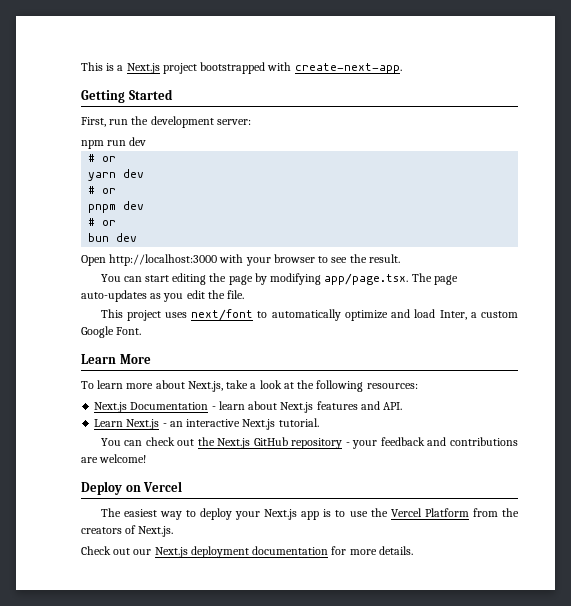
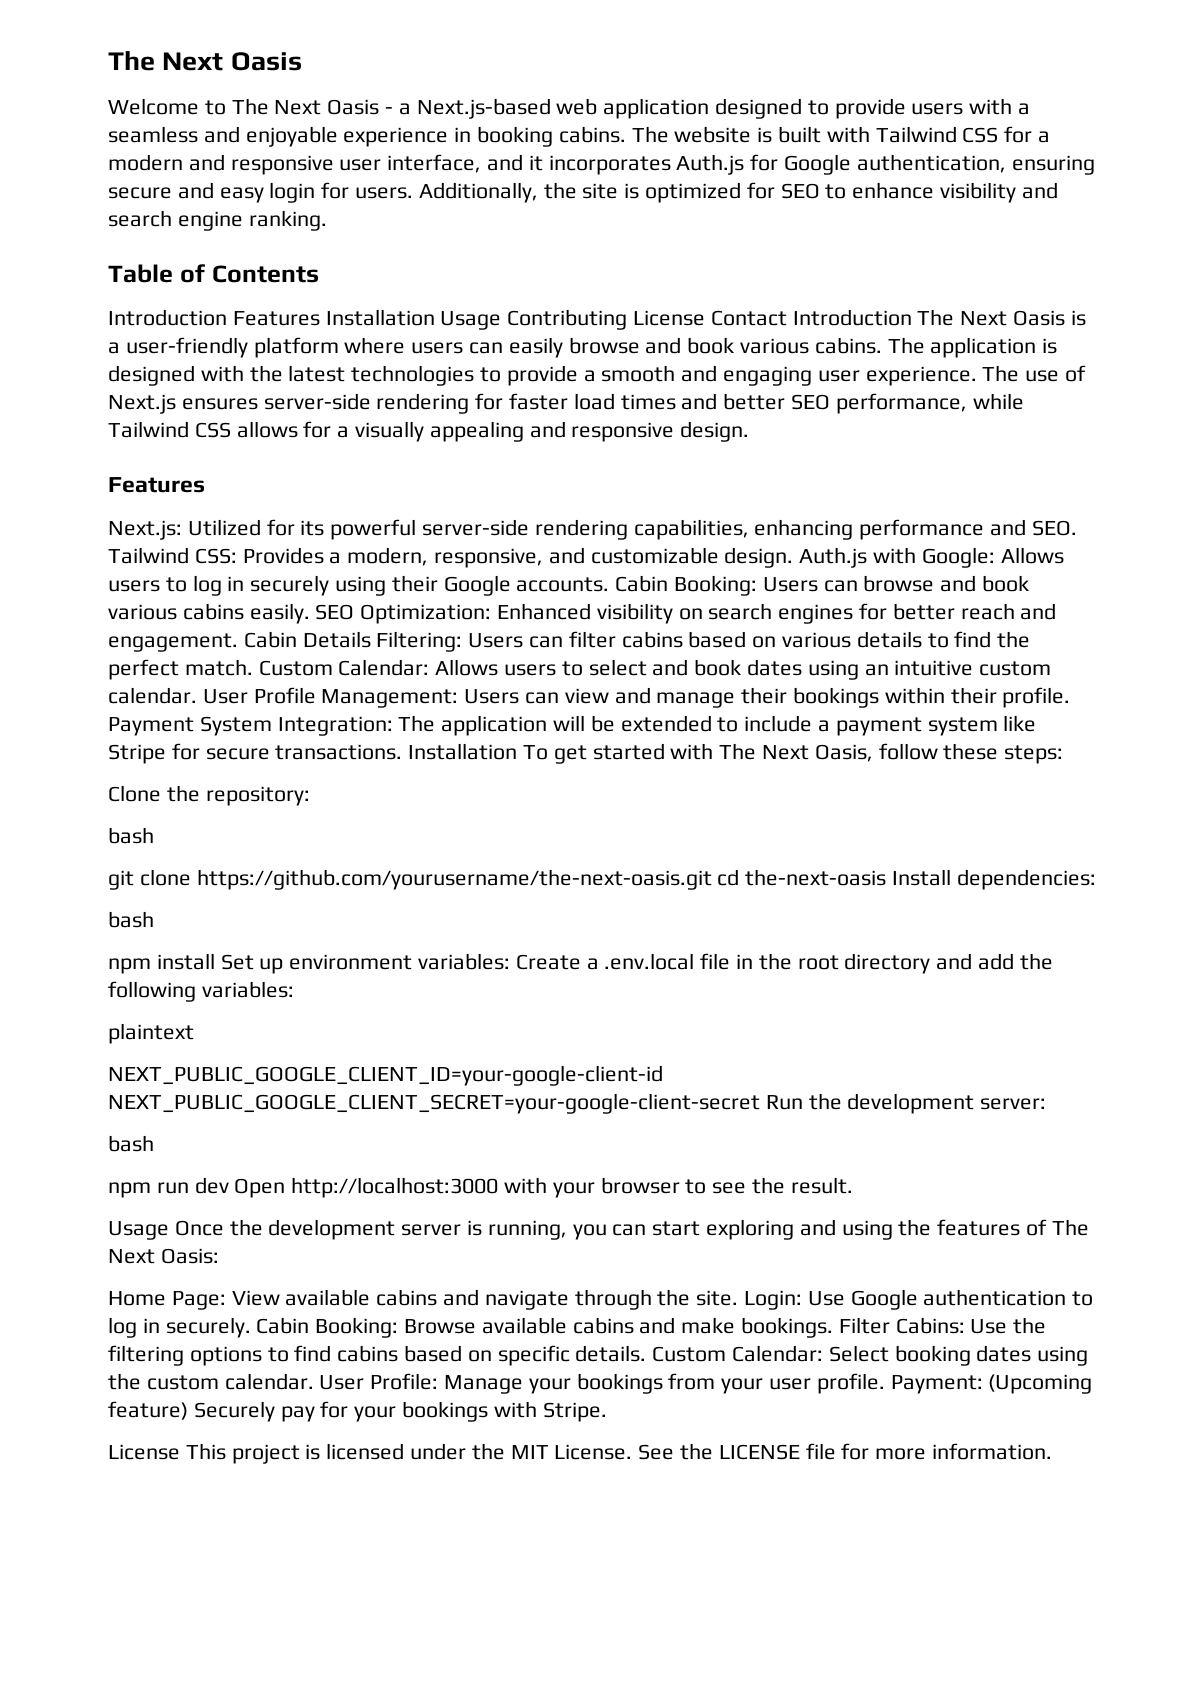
[81,62,402,74] [81,89,173,103] [81,117,129,127] This is a Next.js project bootstrapped with create-next-app. // Getting Started // First, run -> [108,51,302,71] [108,98,1031,119] [108,126,1051,147] [108,154,1095,175] [108,182,1058,203] [108,210,327,231] [108,264,319,283] [108,309,1086,330] [108,337,1058,358] [108,365,1087,386] [108,393,1024,414] [108,421,750,442] [108,477,205,493] [108,519,1077,540] [108,547,1064,568] [108,575,1030,596] [108,603,1057,624] [108,631,1031,652] [108,659,1052,680] [108,687,1071,708] [108,715,1037,736] [108,743,1064,764] [108,785,310,806] [108,827,154,844] [108,869,1096,890] [108,911,154,928] [108,953,1053,974] [108,981,294,1002] [108,1023,194,1044] [108,1065,663,1086] [108,1093,803,1114] The Next Oasis // Welcome to The Next Oasis - a Next.js-based web application designed to provide users with a seamless and enjoyable experience in booking cabins. The website is built with Tailwind CSS for a modern and responsive user interface, and it incorporates Auth.js for Google authentication, ensuring secure and easy login for users. Additionally, the site is optimized for SEO to enhance visibility and search engine ranking. // Table of Contents // Introduction Features Installation Usage Contributing License Contact Introduction The Next Oasis is a user-friendly platform where users can easily browse and book various cabins. The application is designed with the latest technologies to provide a smooth and engaging user experience. The use of Next.js ensures server-side rendering for faster load times and better SEO performance, while Tailwind CSS allows for a visually appealing and responsive design. // Features // Next.js: Utilized for its powerful server-side rendering capabilities, enhancing performance and SEO. Tailwind CSS: Provides a modern, responsive, and customizable design. Auth.js with Google: Allows users to log in securely using their Google accounts. Cabin Booking: Users can browse and book various cabins easily. SEO Optimization: Enhanced visibility on search engines for better reach and engagement. Cabin Details Filtering: Users can filter cabins based on various details to find the perfect match. Custom Calendar: Allows users to select and book dates using an intuitive custom calendar. User Profile Management: Users can view and manage their bookings within their profile. Payment System Integration: The application will be extended to include a payment system like Stripe for secure transactions. Installation To get started with The Next Oasis, follow these steps: // Clone the repository: // bash // git clone https://github.com/yourusername/the-next-oasis.git cd the-next-oasis Install dependencies: // bash // npm install Set up environment variables: Create a .env.local file in the root directory and add the following variables: // plaintext // NEXT_PUBLIC_GOOGLE_CLIENT_ID=your-google-client-id NEXT_PUBLIC_GOOGLE_CLIENT_SECRET=your-google-client-secret Run
(251, 122) none -> [108,1135,154,1152] // bash
[88,154,117,162] [88,169,145,181] [88,186,117,194] [88,201,145,213] [88,218,117,226] [88,233,138,242] // # or // yarn dev // # or // pnpm dev // # or // bun dev // -> (229, 1185) none
[100,273,458,285] [81,290,245,302] [100,309,519,321] [81,326,142,338] [81,354,151,364] [81,380,418,392] [94,401,403,413] [94,418,319,430] [100,437,518,449] [81,454,147,463] [81,481,183,495] [100,508,519,520] [81,525,174,537] [81,546,329,558] You can start editing the page by modifying app/page.tsx. The page auto-updates as you edit the file. // This project uses next/font to automatically optimize and load Inter, a custom Google Font. // Learn More // To learn more about Next.js, take a look at the following resources: // Next.js Documentation - learn about Next.js features and API. // Learn Next.js - an interactive Next.js tutorial. // You can check out the Next.js GitHub repository - your feedback and contributions are welcome! // Deploy on Vercel // The easiest way to deploy your Next.js app is to use the Vercel Platform from the creators of Next.js. // Check out our Next.js deployment documentation -> [108,1219,1089,1240] [108,1248,219,1264] [108,1289,1094,1310] [108,1317,1047,1338] [108,1345,1089,1366] [108,1373,1093,1394] [108,1401,607,1422] [108,1443,836,1464] Usage Once the development server is running, you can start exploring and using the features of The Next Oasis: // Home Page: View available cabins and navigate through the site. Login: Use Google authentication to log in securely. Cabin Booking: Browse available cabins and make bookings. Filter Cabins: Use the filtering options to find cabins based on specific details. Custom Calendar: Select booking dates using the custom calendar. User Profile: Manage your bookings from your user profile. Payment: (Upcoming feature) Securely pay for your bookings with Stripe. // License This project is licensed under the MIT License. See the LICENSE file
[378,546,413,555] details. -> [932,1443,1053,1460] information.

